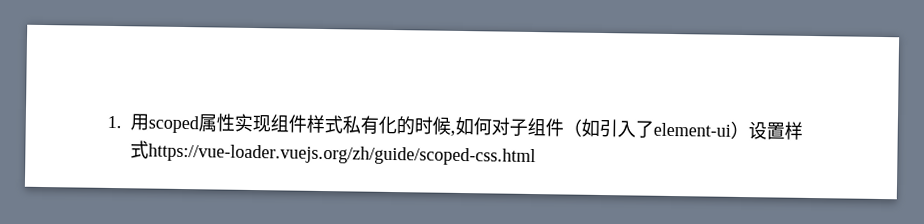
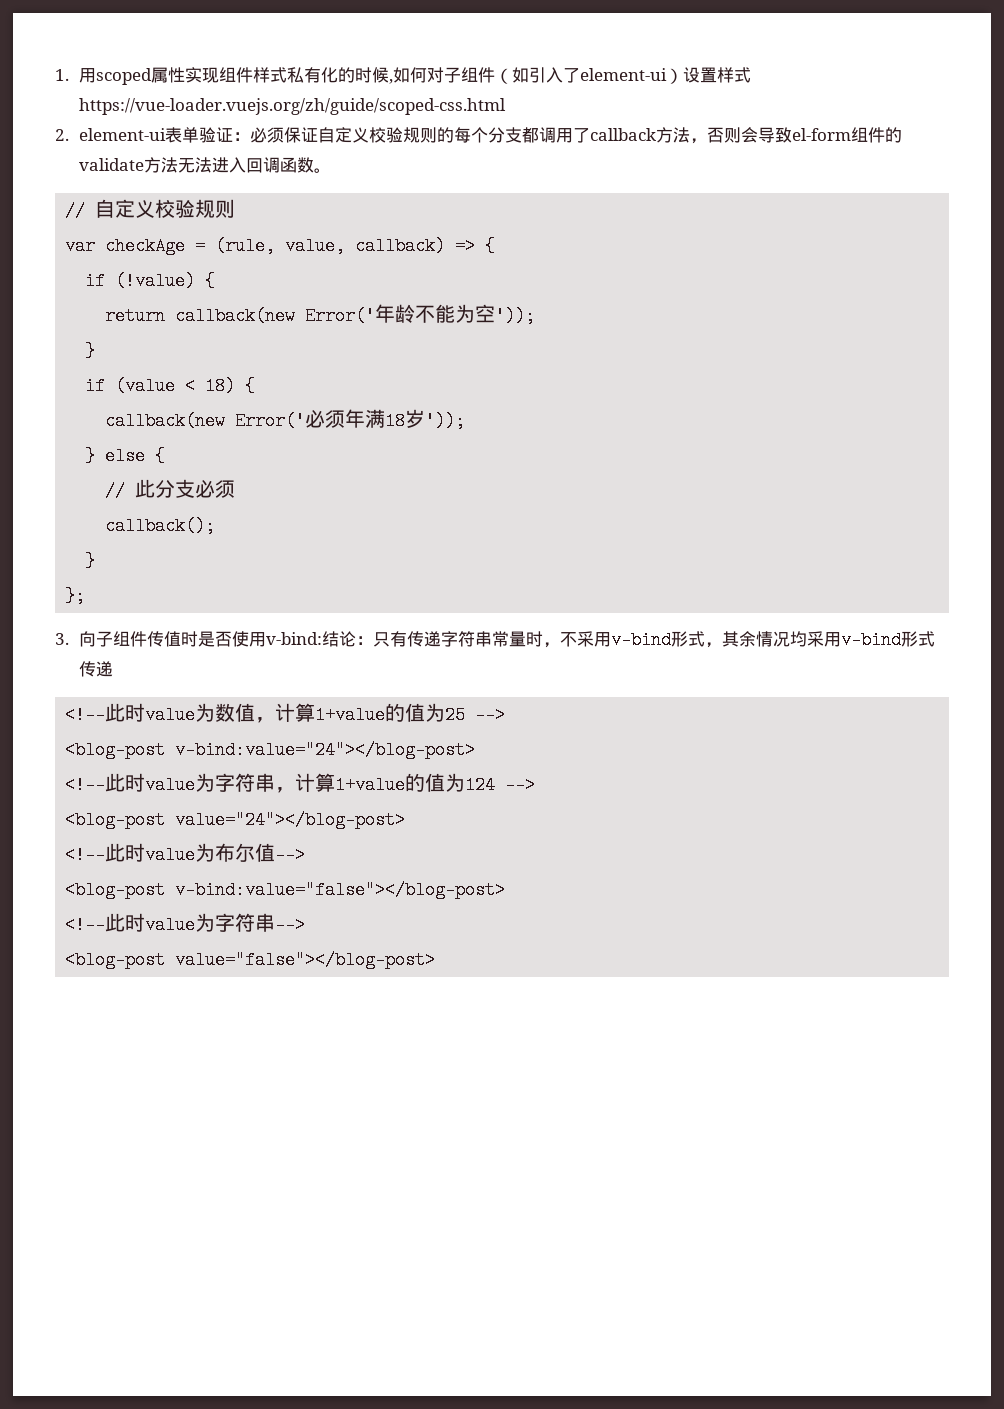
(536, 155) none -> [55,127,903,144] [79,157,332,173] [65,199,236,220] [65,237,496,255] [85,272,216,290] [105,304,536,325] [85,342,96,360] [85,377,256,395] [105,409,466,430] [85,447,166,465] [105,479,236,500] [105,517,216,535] [85,552,96,570] [65,587,86,605] [55,631,936,649] [79,661,114,677] [65,703,506,724] [65,741,476,759] [65,773,536,794] [65,811,406,829] [65,843,306,864] [65,881,506,899] [65,913,306,934] [65,951,436,969] // 2. element-ui表单验证：必须保证自定义校验规则的每个分支都调用了callback方法，否则会导致el-form组件的validate方法无法进入回调函数。 // // 自定义校验规则 // var checkAge = (rule, value, callback) => { // if (!value) { // return callback(new Error('年龄不能为空')); // } // if (value < 18) { // callback(new Error('必须年满18岁')); // } else { // // 此分支必须 // callback(); // } // }; // 3.向子组件传值时是否使用v-bind:结论：只有传递字符串常量时，不采用v-bind形式，其余情况均采用v-bind形式传递 // <!--此时value为数值，计算1+value的值为25 --> // <blog-post v-bind:value="24"></blog-post> // <!--此时value为字符串，计算1+value的值为124 --> // <blog-post value="24"></blog-post> // <!--此时value为布尔值--> // <blog-post v-bind:value="false"></blog-post> // <!--此时value为字符串--> // <blog-post value="false"></blog-post>

